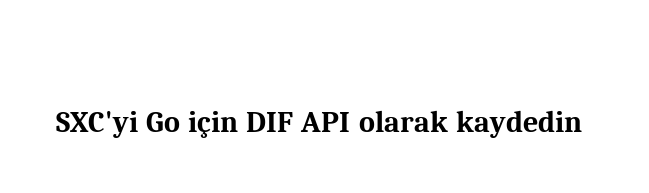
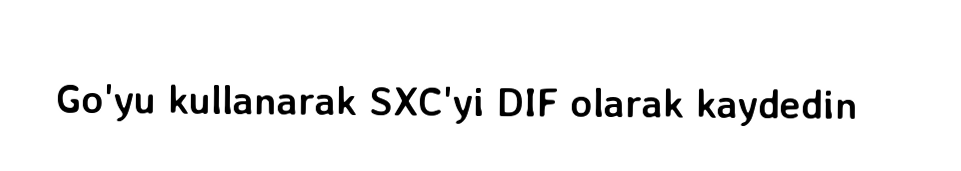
[56,111,351,138] SXC'yi Go için DIF API -> [55,83,559,125] Go'yu kullanarak SXC'yi DIF

